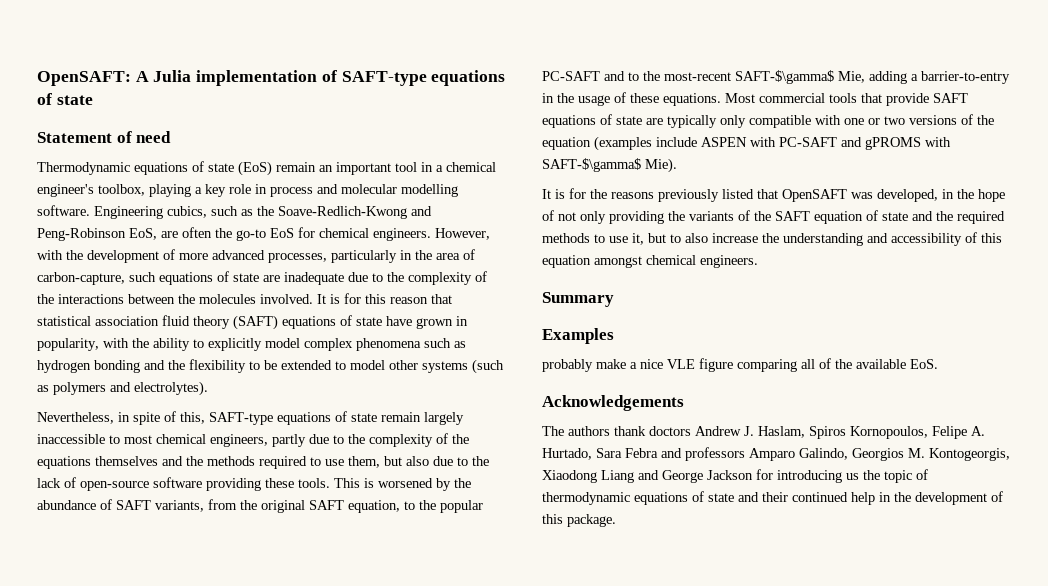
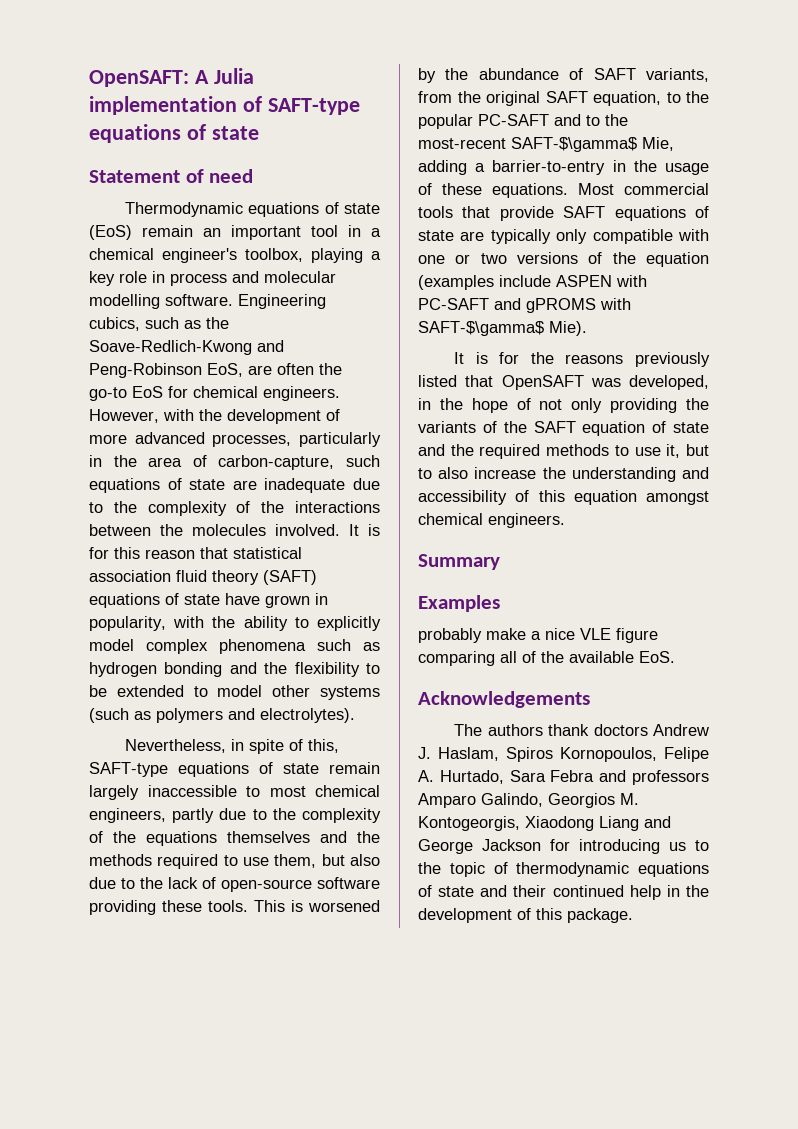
(859, 476) none -> [695,840,709,851] to

